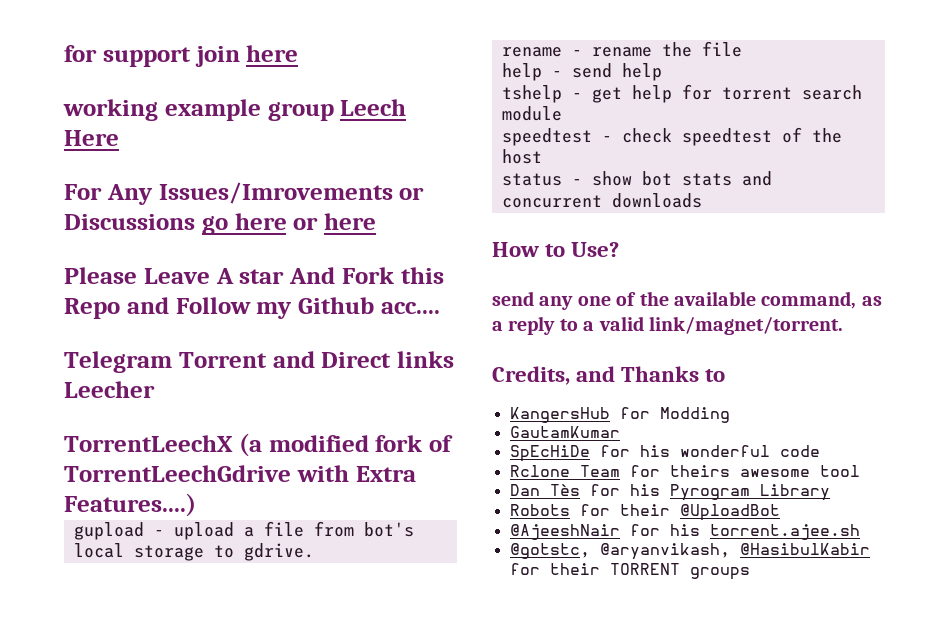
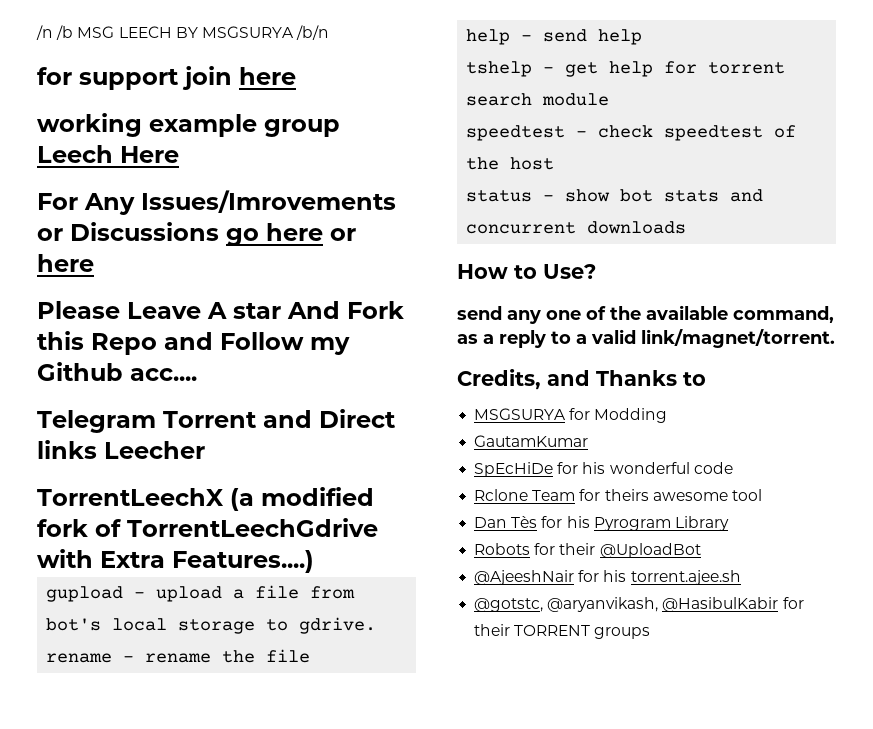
(64, 53) none -> [36,25,330,40] /n /b MSG LEECH BY MSGSURYA /b/n //
[509,407,610,423] KangersHub -> [474,408,567,420] MSGSURYA

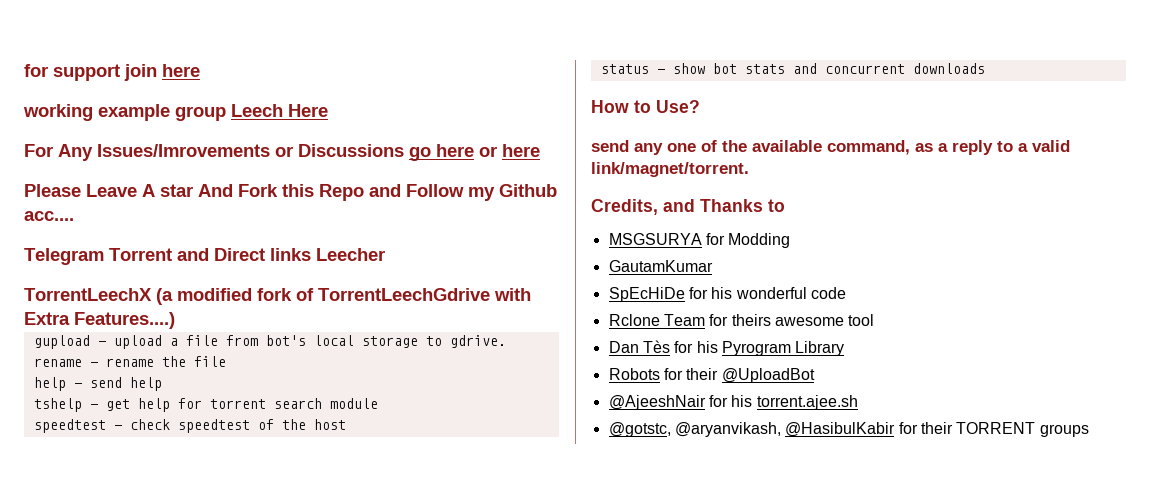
[36,25,330,40] /n /b MSG LEECH BY MSGSURYA /b/n // -> (24, 70) none

